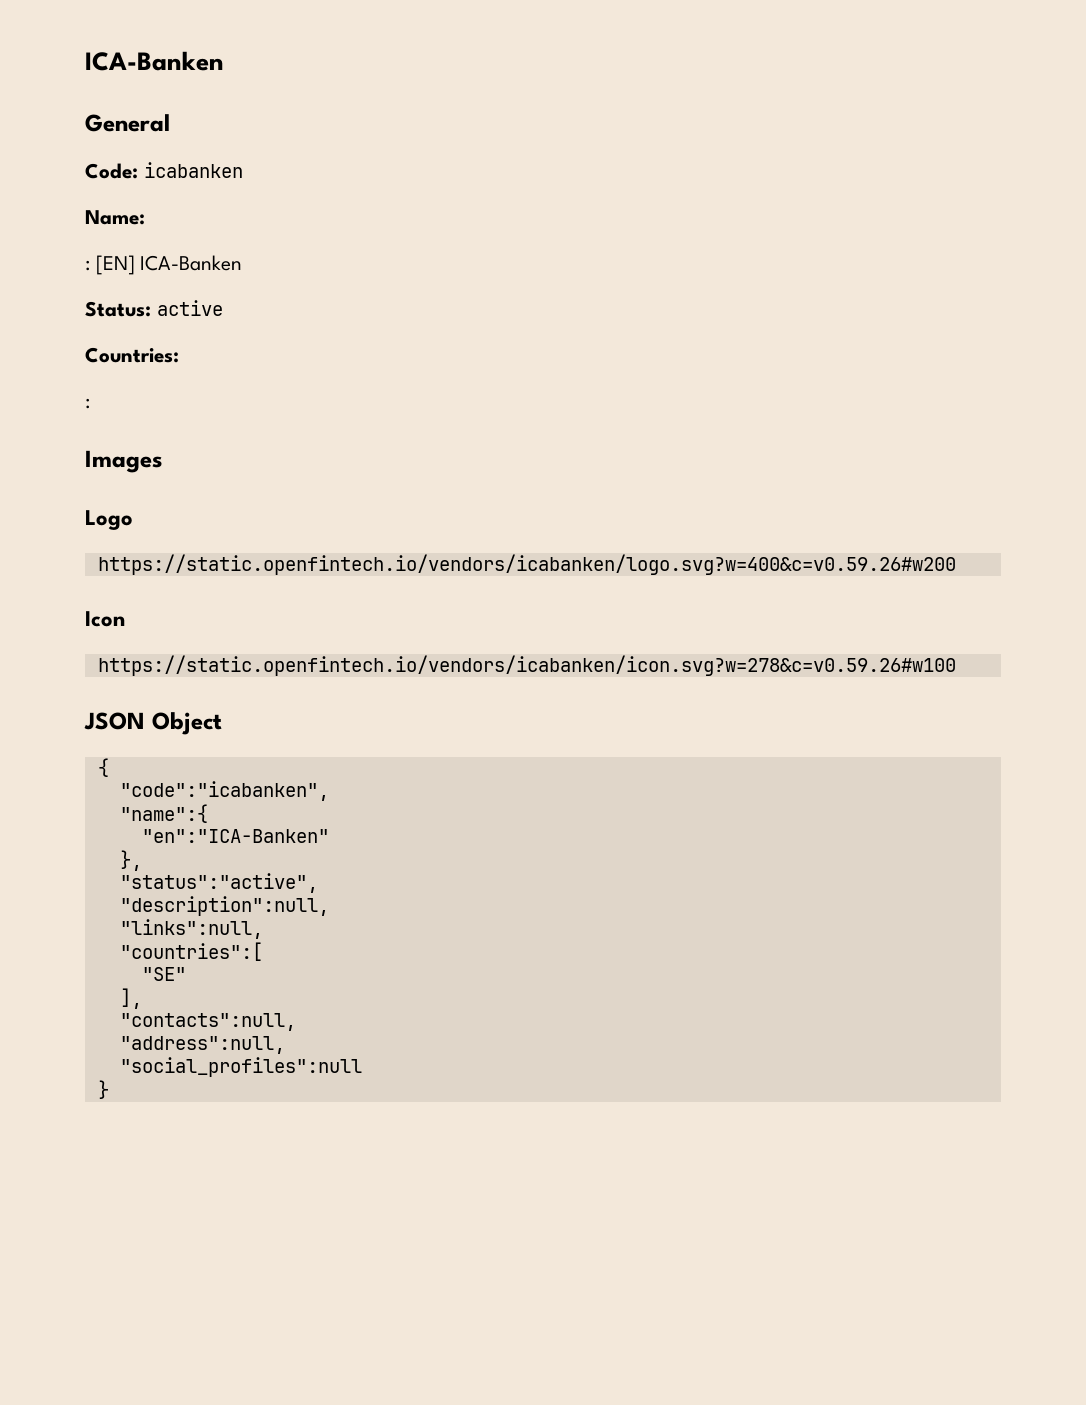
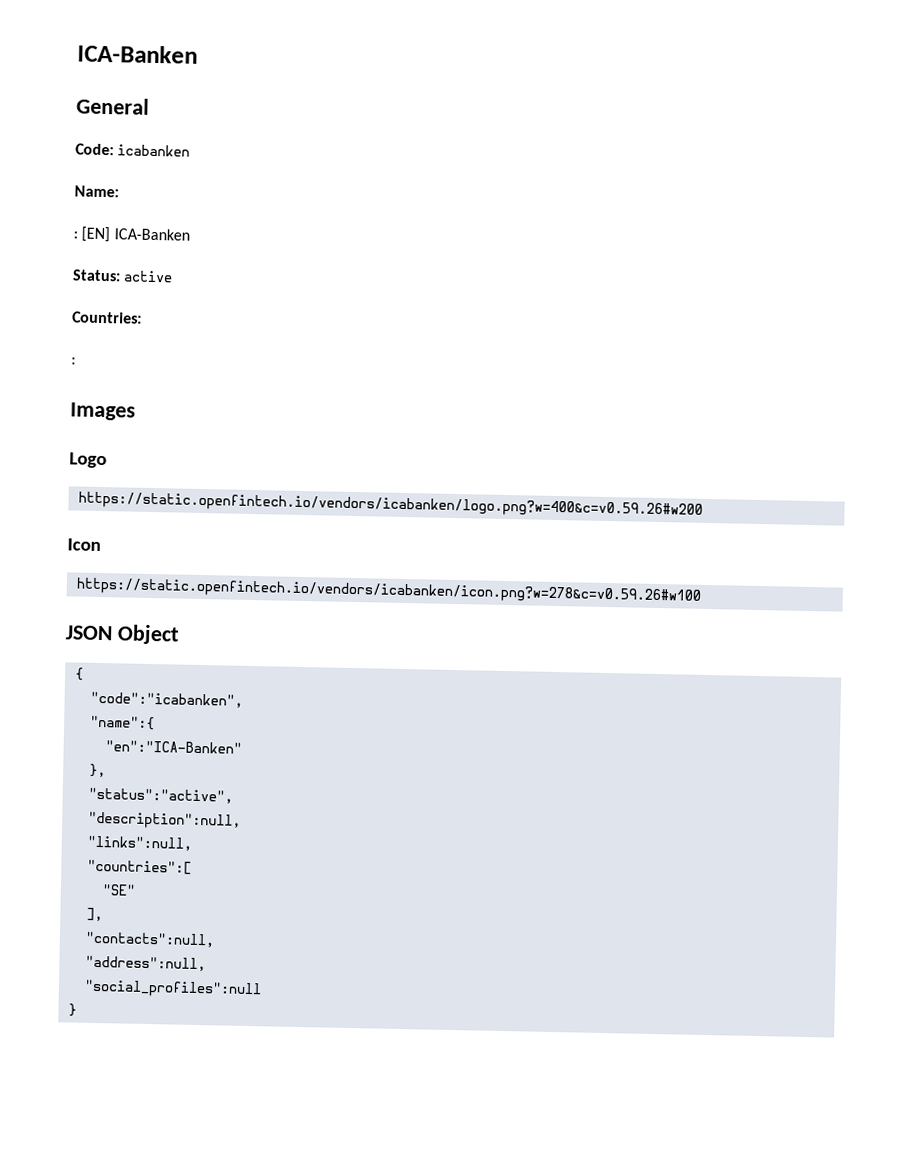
[97,554,956,575] https://static.openfintech.io/vendors/icabanken/logo.svg?w=400&c=v0.59.26#w200 -> [77,491,703,519] https://static.openfintech.io/vendors/icabanken/logo.png?w=400&c=v0.59.26#w200
[97,655,956,676] https://static.openfintech.io/vendors/icabanken/icon.svg?w=278&c=v0.59.26#w100 -> [75,577,701,605] https://static.openfintech.io/vendors/icabanken/icon.png?w=278&c=v0.59.26#w100

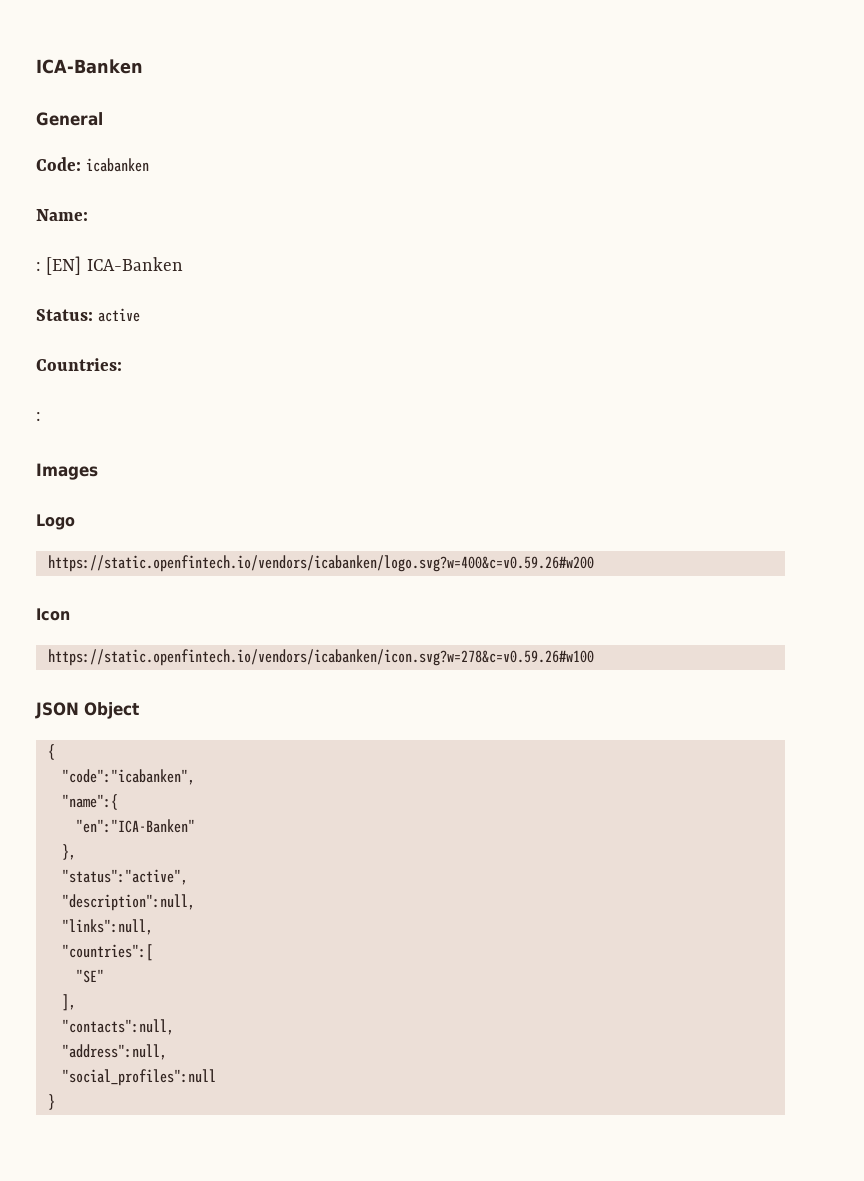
[77,491,703,519] https://static.openfintech.io/vendors/icabanken/logo.png?w=400&c=v0.59.26#w200 -> [47,555,594,572] https://static.openfintech.io/vendors/icabanken/logo.svg?w=400&c=v0.59.26#w200
[75,577,701,605] https://static.openfintech.io/vendors/icabanken/icon.png?w=278&c=v0.59.26#w100 -> [47,649,594,666] https://static.openfintech.io/vendors/icabanken/icon.svg?w=278&c=v0.59.26#w100

